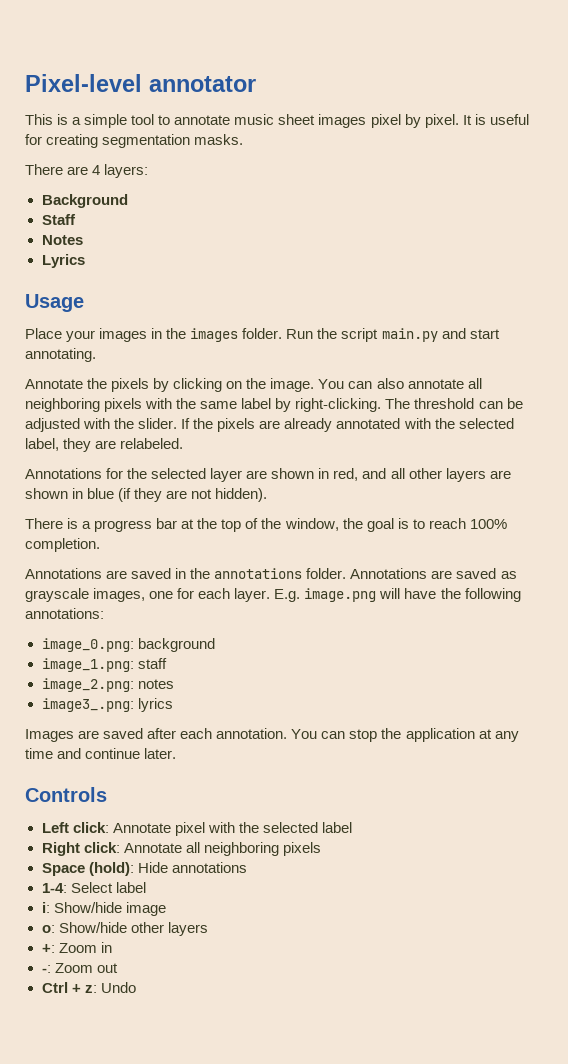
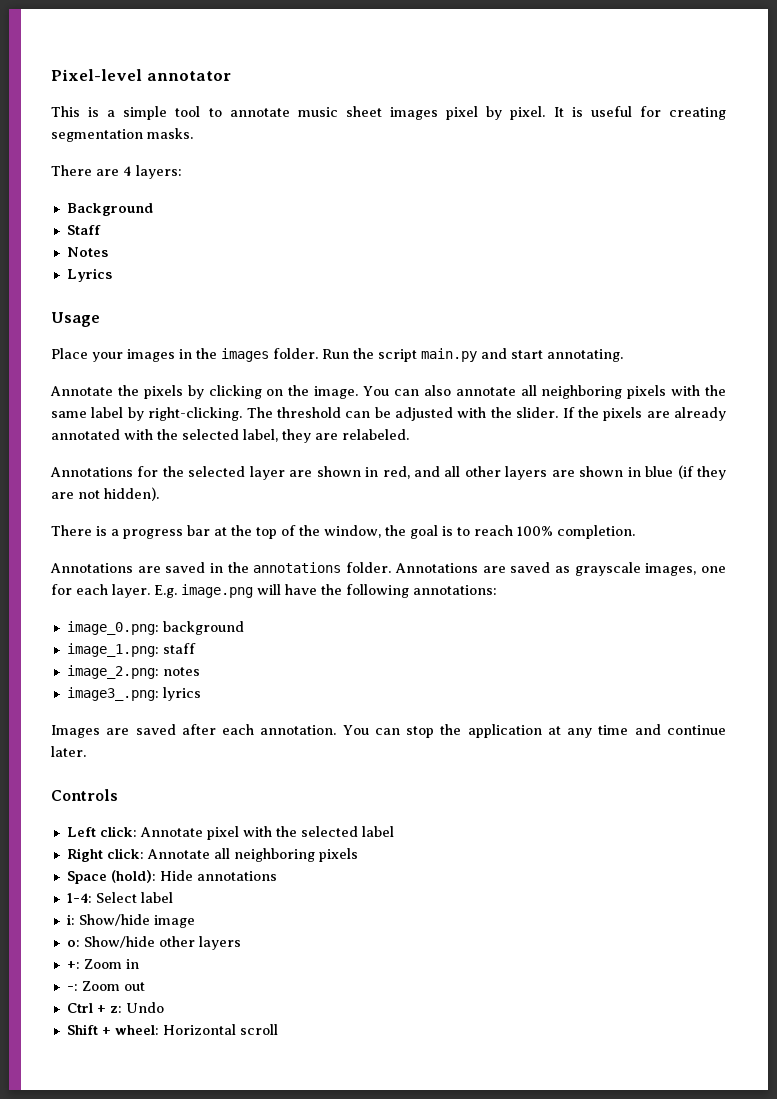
(136, 987) none -> [66,1024,278,1035] // Shift + wheel: Horizontal scroll

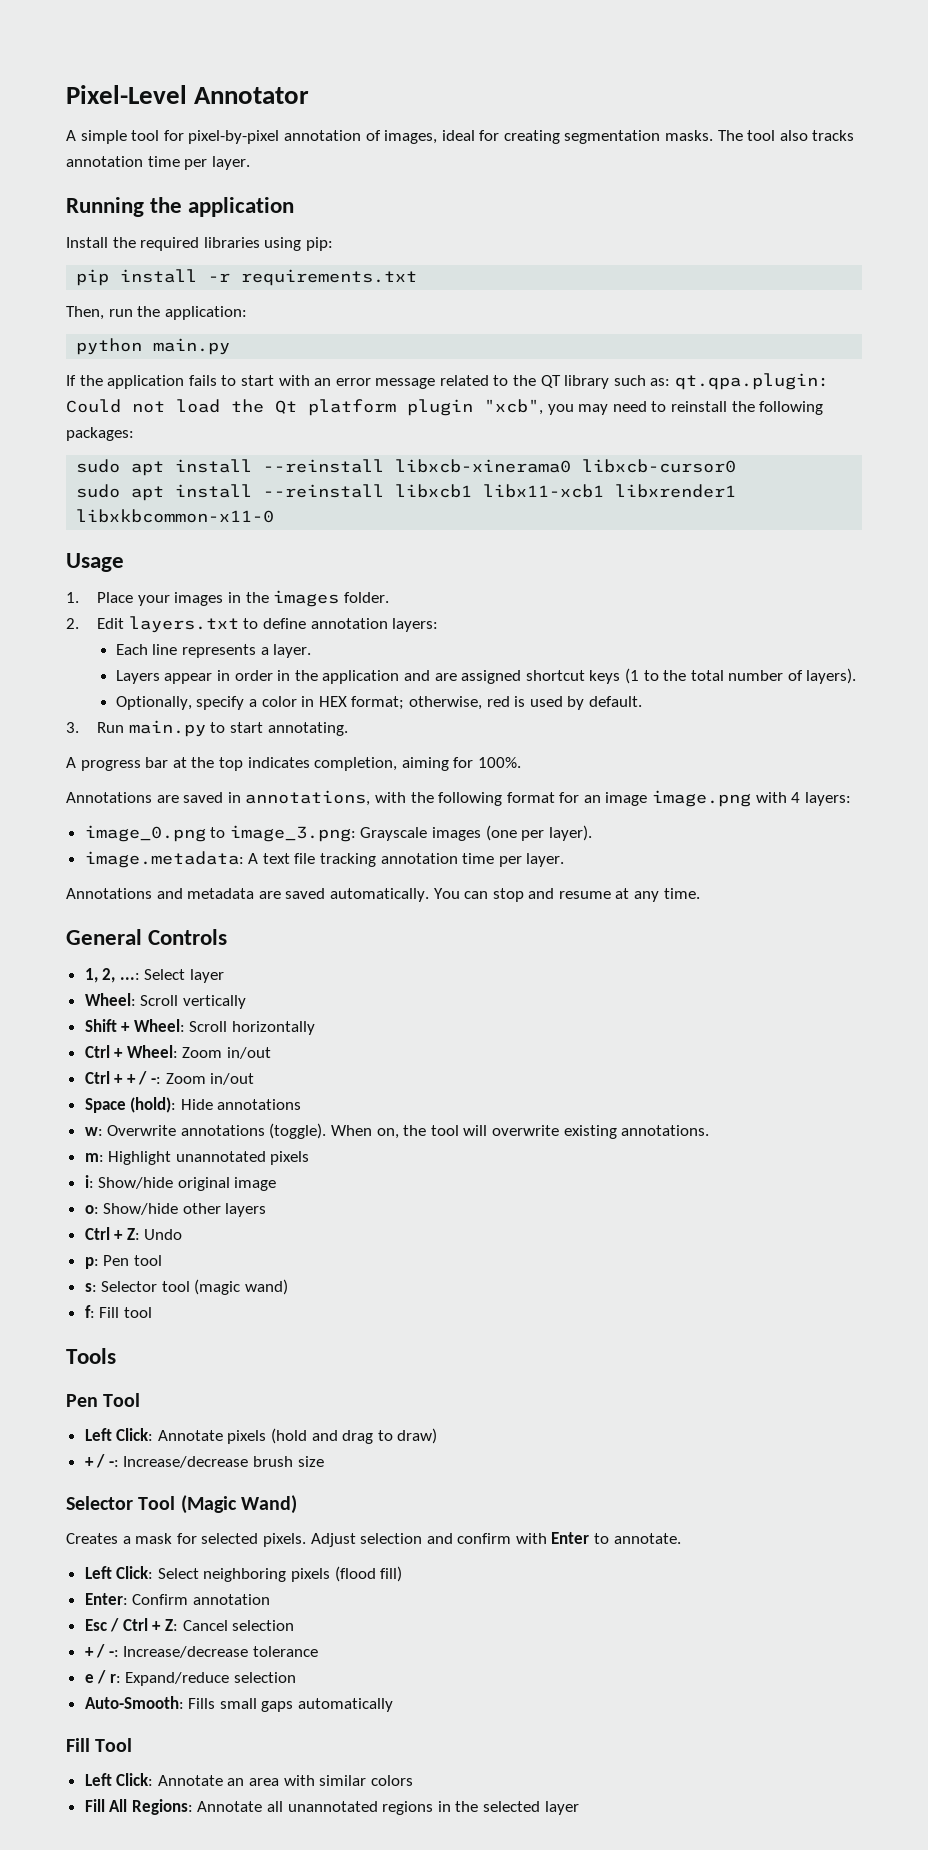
[51,69,231,81] [51,106,727,120] [51,128,193,142] [51,165,182,179] [66,203,153,216] [66,225,101,235] [66,247,108,257] [66,268,112,282] Pixel-level annotator // This is a simple tool to annotate music sheet images pixel by pixel. It is useful for creating segmentation masks. // There are 4 layers: // Background // Staff // Notes // Lyrics -> [66,85,310,104] [66,130,855,144] [66,156,250,170] [66,197,295,217] [66,237,333,251] [76,269,418,286] [66,306,247,320] [76,338,231,355] [66,373,830,390] [66,399,824,416] [66,427,134,441] [76,459,737,476] [76,484,737,501] [76,509,275,523] Pixel-Level Annotator // A simple tool for pixel-by-pixel annotation of images, ideal for creating segmentation masks. The tool also tracks annotation time per layer. // Running the application // Install the required libraries using pip: // pip install -r requirements.txt // Then, run the application: // python main.py // If the application fails to start with an error message related to the QT library such as: qt.qpa.plugin: Could not load the Qt platform plugin "xcb", you may need to reinstall the following packages: // sudo apt install --reinstall libxcb-xinerama0 libxcb-cursor0 // sudo apt install --reinstall libxcb1 libx11-xcb1 libxrender1 libxkbcommon-x11-0
(100, 319) none -> [66,592,79,603] 1.
[322,348,623,362] [50,385,726,399] [51,407,726,421] [51,429,409,443] [50,465,727,480] [51,487,159,501] [51,525,119,536] Run the script main.py and start annotating. // Annotate the pixels by clicking on the image. You can also annotate all neighboring pixels with the same label by right-clicking. The threshold can be adjusted with the slider. If the pixels are already annotated with the selected label, they are relabeled. // Annotations for the selected layer are shown in red, and all other layers are shown in blue (if they are not hidden). // There is a -> [66,616,439,633] [115,644,312,658] [115,668,857,684] [115,696,642,710] [66,720,348,737] [66,757,76,768] // 2. Edit layers.txt to define annotation layers: // Each line represents a layer. // Layers appear in order in the application and are assigned shortcut keys (1 to the total number of layers). // Optionally, specify a color in HEX format; otherwise, red is used by default. // 3. Run main.py to start annotating. // A
[281,525,635,539] [50,562,727,576] [51,584,497,598] [66,621,244,635] [66,643,196,657] [66,665,200,679] [66,687,201,701] [51,724,726,738] [51,746,86,757] [51,789,118,801] [66,826,394,840] [66,848,358,862] [66,870,277,884] [66,892,173,903] of the window, the goal is to reach 100% completion. // Annotations are saved in the annotations folder. Annotations are saved as grayscale images, one for each layer. E.g. image.png will have the following annotations: // image_0.png: background // image_1.png: staff // image_2.png: notes // image3_.png: lyrics // Images are saved after each annotation. You can stop the application at any time and continue later. // Controls // Left click: Annotate pixel with the selected label // Right click: Annotate all neighboring pixels // Space (hold): Hide annotations // 1-4: Select label -> [247,757,521,771] [66,790,851,807] [84,825,592,842] [84,851,565,868] [66,888,700,902] [66,929,228,945] [84,968,225,983] [84,993,246,1009] [84,1019,316,1035] [84,1045,272,1059] [84,1071,255,1085] [84,1097,302,1113] [84,1123,710,1139] [84,1151,310,1165] indicates completion, aiming for 100%. // Annotations are saved in annotations, with the following format for an image image.png with 4 layers: // image_0.png to image_3.png: Grayscale images (one per layer). // image.metadata: A text file tracking annotation time per layer. // Annotations and metadata are saved automatically. You can stop and resume at any time. // General Controls // 1, 2, ...: Select layer // Wheel: Scroll vertically // Shift + Wheel: Scroll horizontally // Ctrl + Wheel: Zoom in/out // Ctrl + + / -: Zoom in/out // Space (hold): Hide annotations // w: Overwrite annotations (toggle). When on, the tool will overwrite existing annotations. // m: Highlight unannotated pixels
(150, 920) none -> [177,1177,230,1191] original
[66,959,139,969] [66,981,145,991] [66,1003,122,1013] // +: Zoom in // -: Zoom out // Ctrl + z: -> [84,1227,140,1240] // Ctrl + Z:
[66,1024,278,1035] Shift + wheel: Horizontal scroll -> [84,1255,162,1269] [84,1279,289,1295] [84,1305,152,1318] [66,1348,116,1364] [66,1393,141,1407] [84,1428,438,1444] [84,1454,324,1468] [66,1495,297,1514] [66,1532,681,1547] [84,1566,403,1582] [84,1593,270,1605] [84,1618,295,1632] [84,1644,319,1658] [84,1670,297,1686] [84,1696,394,1712] [66,1738,133,1752] [84,1773,413,1786] [84,1799,579,1815] p: Pen tool // s: Selector tool (magic wand) // f: Fill tool // Tools // Pen Tool // Left Click: Annotate pixels (hold and drag to draw) // + / -: Increase/decrease brush size // Selector Tool (Magic Wand) // Creates a mask for selected pixels. Adjust selection and confirm with Enter to annotate. // Left Click: Select neighboring pixels (flood fill) // Enter: Confirm annotation // Esc / Ctrl + Z: Cancel selection // + / -: Increase/decrease tolerance // e / r: Expand/reduce selection // Auto-Smooth: Fills small gaps automatically // Fill Tool // Left Click: Annotate an area with similar colors // Fill All Regions: Annotate all unannotated regions in the selected layer

